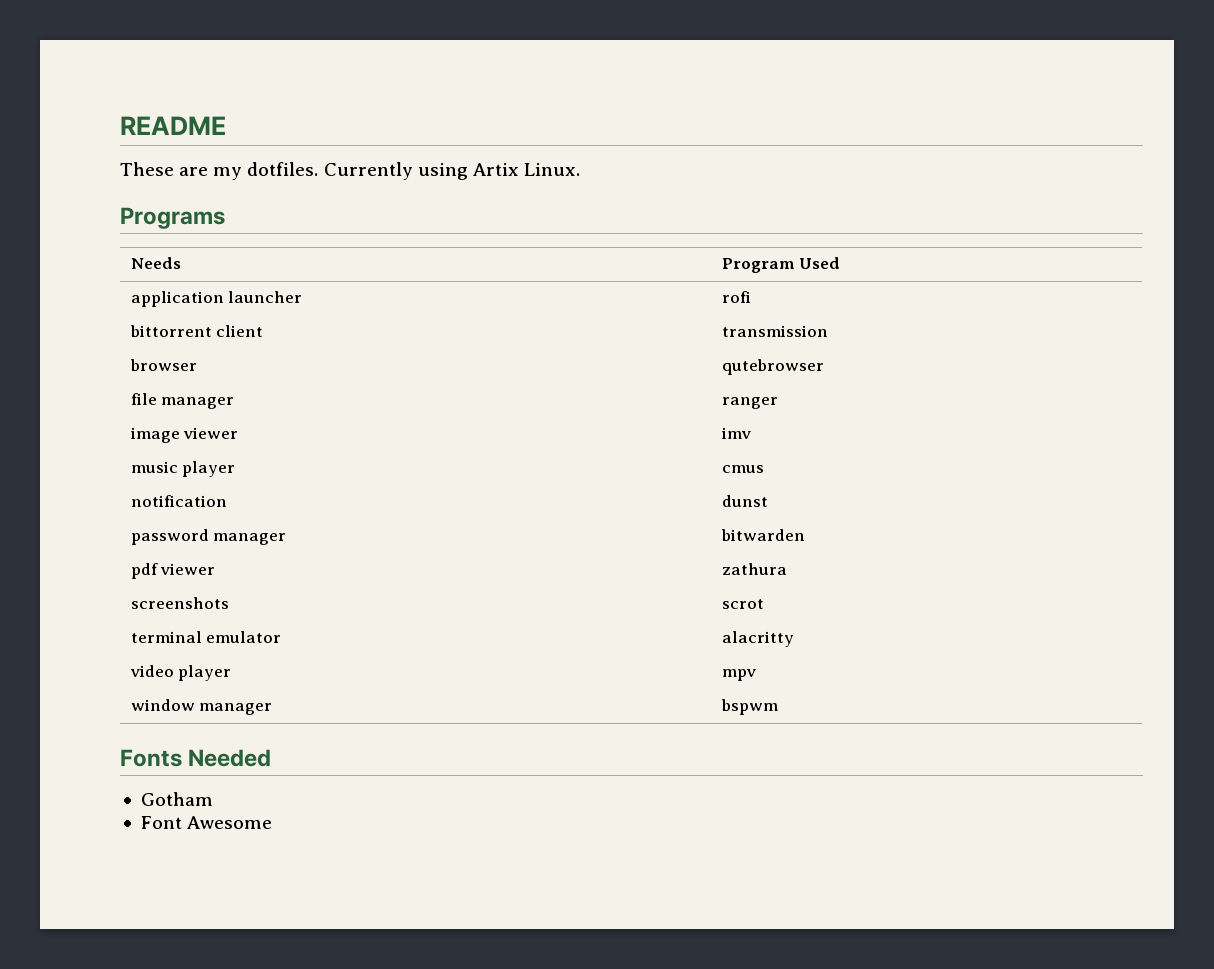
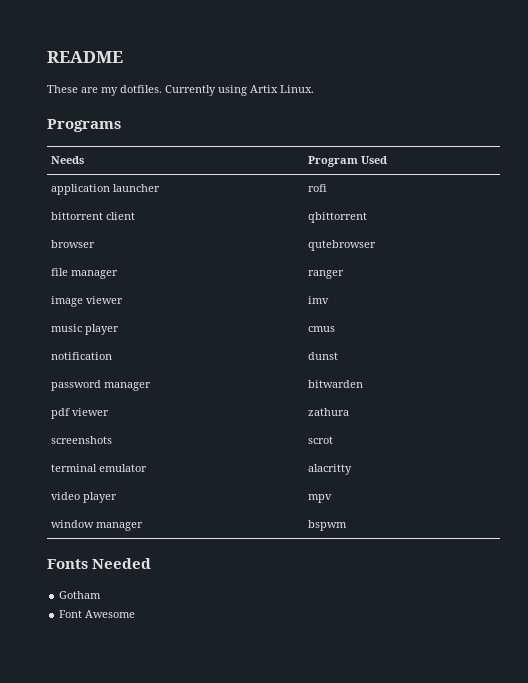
[721,325,828,337] transmission -> [308,212,368,223] qbittorrent

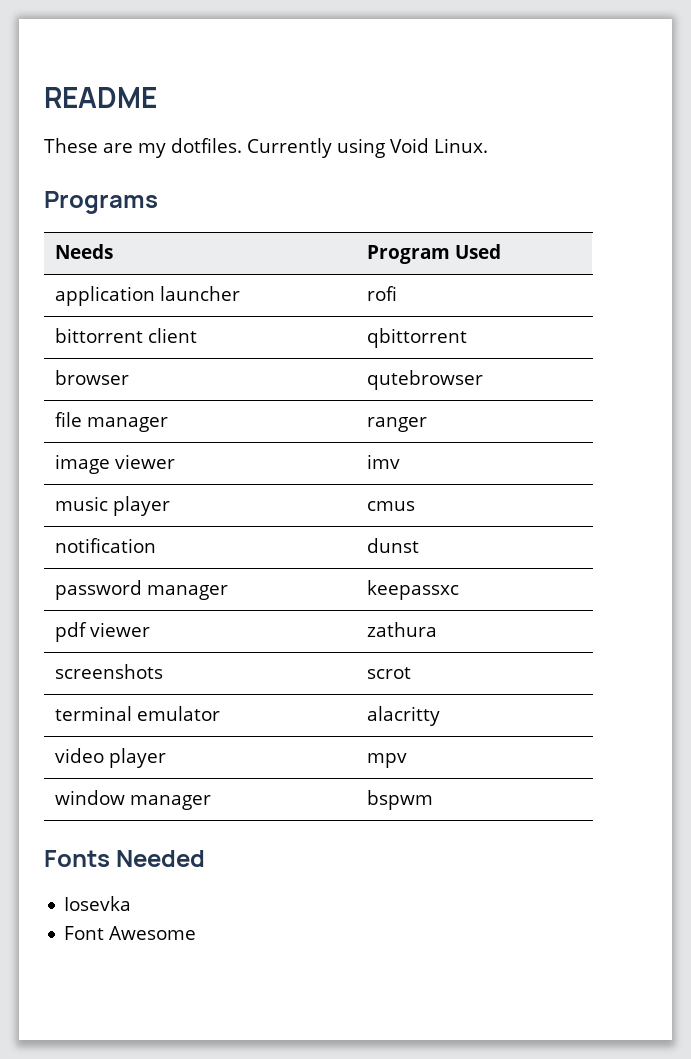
[250,85,278,93] Artix -> [390,138,429,153] Void
[308,380,364,388] bitwarden -> [366,580,459,600] keepassxc
[59,591,102,599] Gotham -> [64,896,132,911] Iosevka

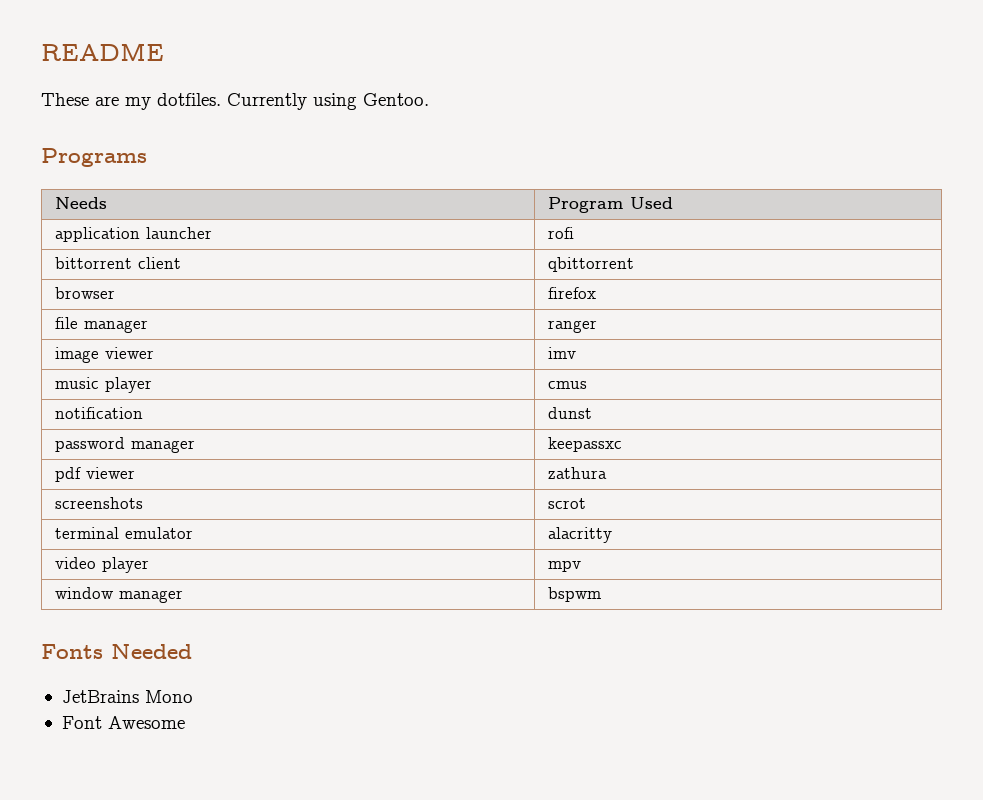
[390,138,488,153] Void Linux. -> [363,93,429,106] Gentoo.
[366,370,483,390] qutebrowser -> [548,287,597,299] firefox
[64,896,132,911] Iosevka -> [61,690,193,703] JetBrains Mono

